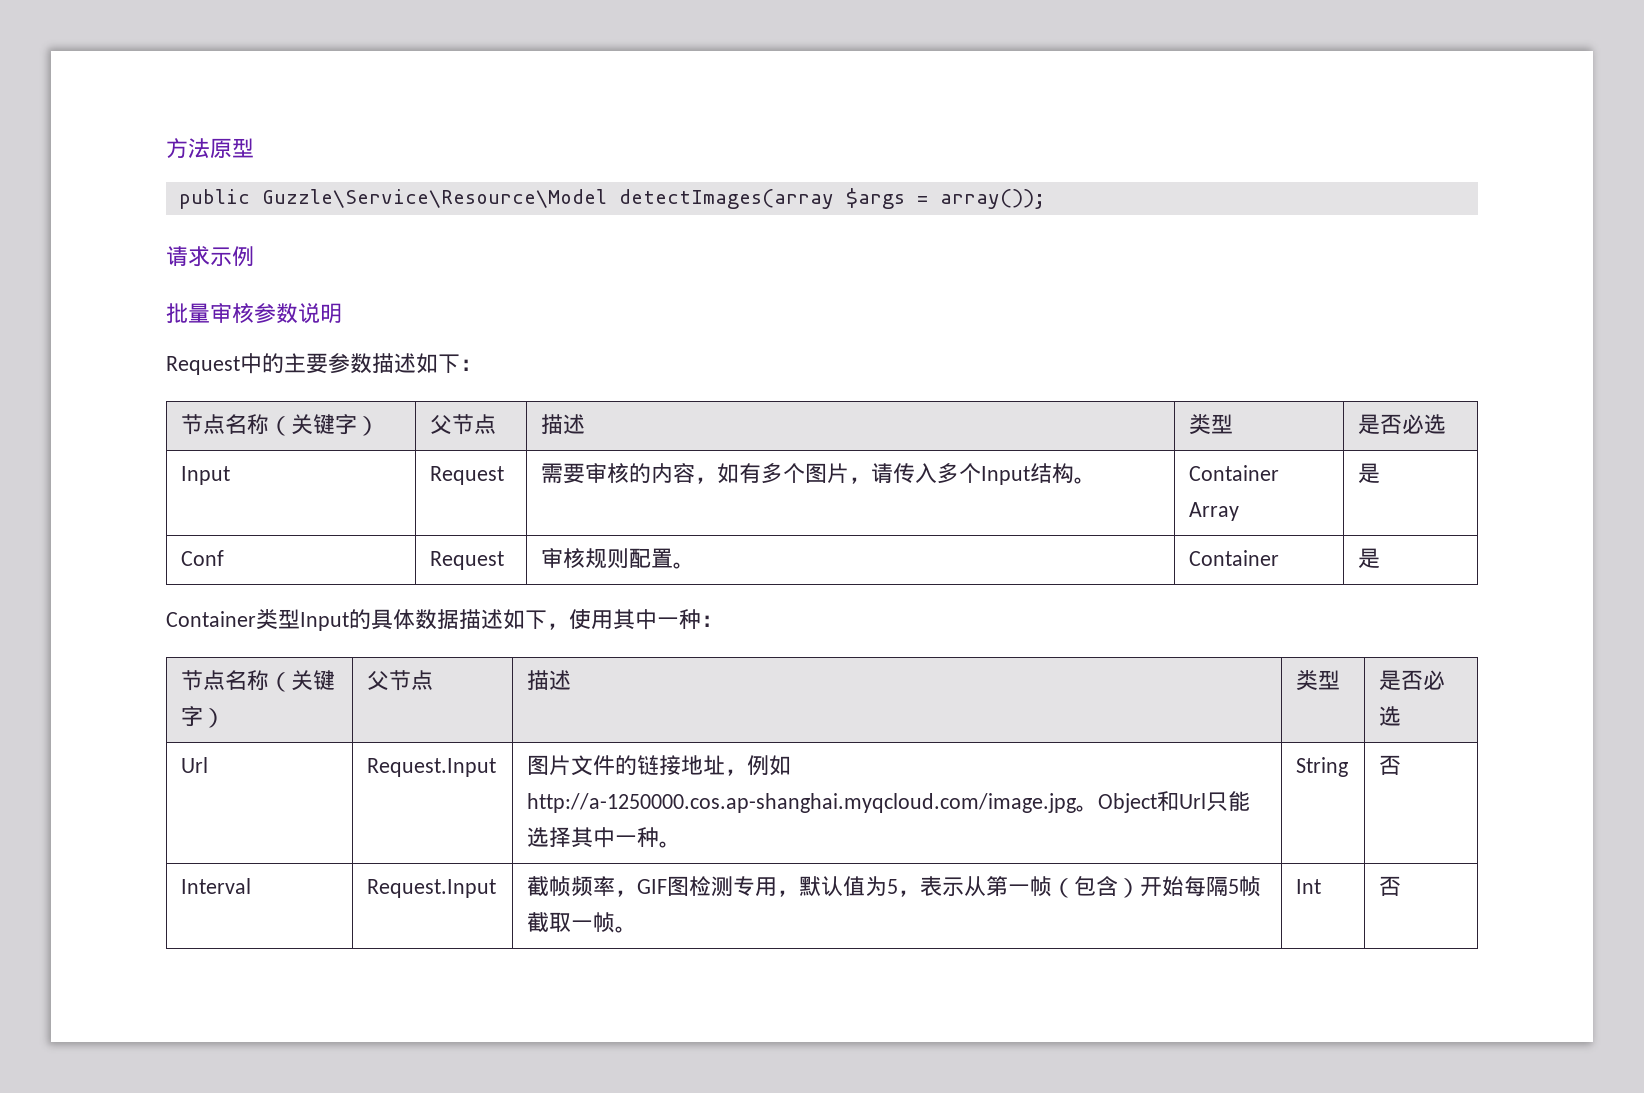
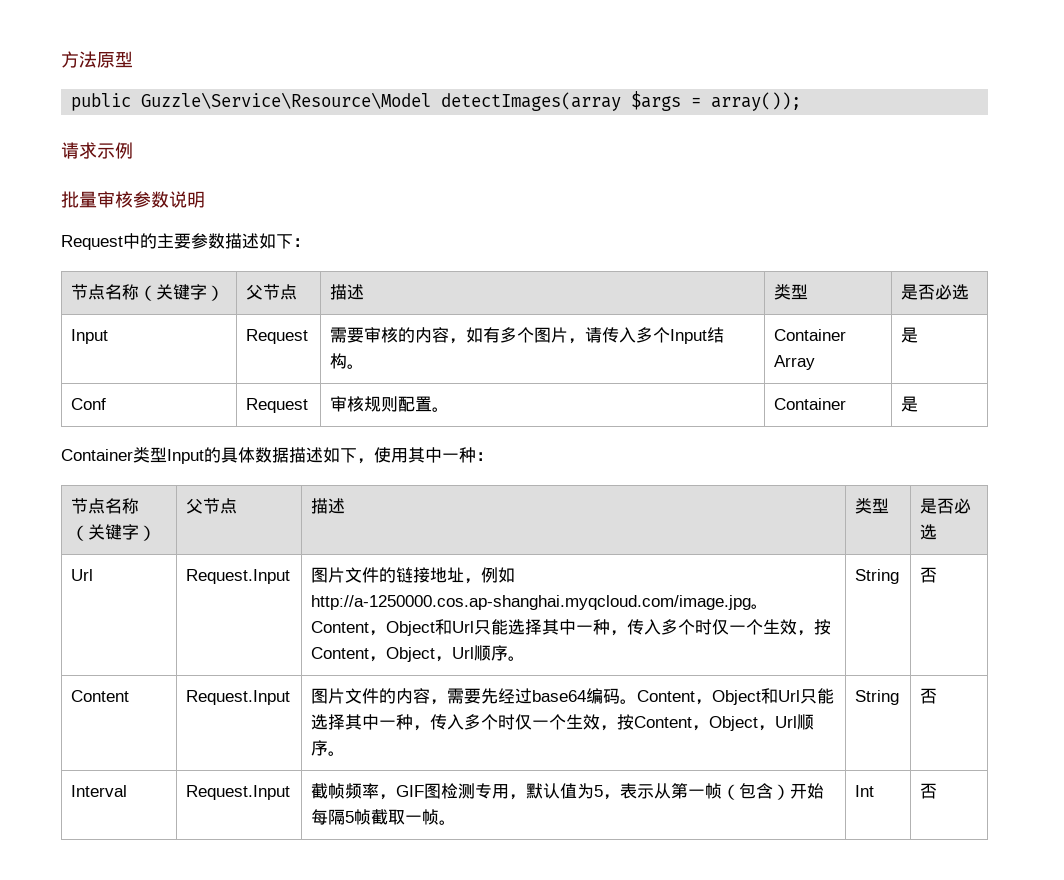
[1097,791,1250,813] [526,827,659,848] Object和Url只能选择其中一种 -> [311,619,832,636] [311,645,526,662] [855,569,900,584] [920,567,938,583] [71,690,130,702] [186,690,291,705] [311,688,835,705] [311,714,815,731] [311,740,329,756] Content，Object和Url只能选择其中一种，传入多个时仅一个生效，按Content，Object，Url顺序。 | String | 否 // Content | Request.Input | 图片文件的内容，需要先经过base64编码。Content，Object和Url只能选择其中一种，传入多个时仅一个生效，按Content，Object，Url顺序

